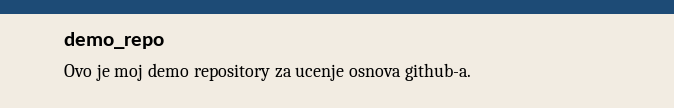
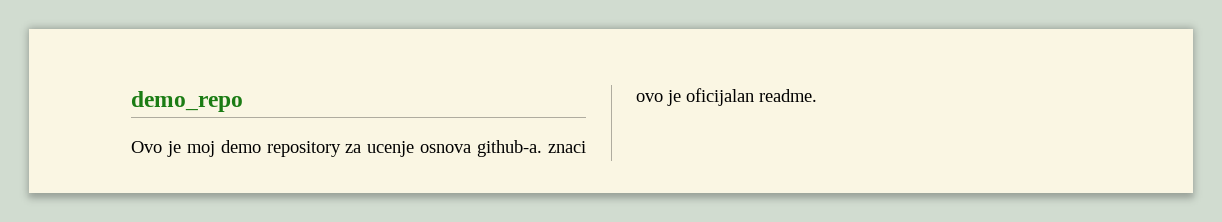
(471, 72) none -> [548,141,586,153] [636,88,817,106] znaci ovo je oficijalan readme.

